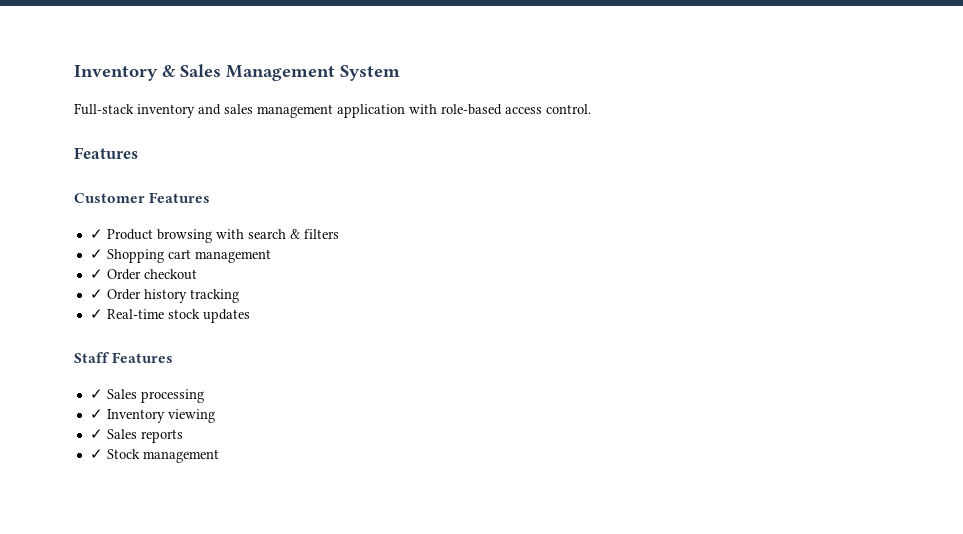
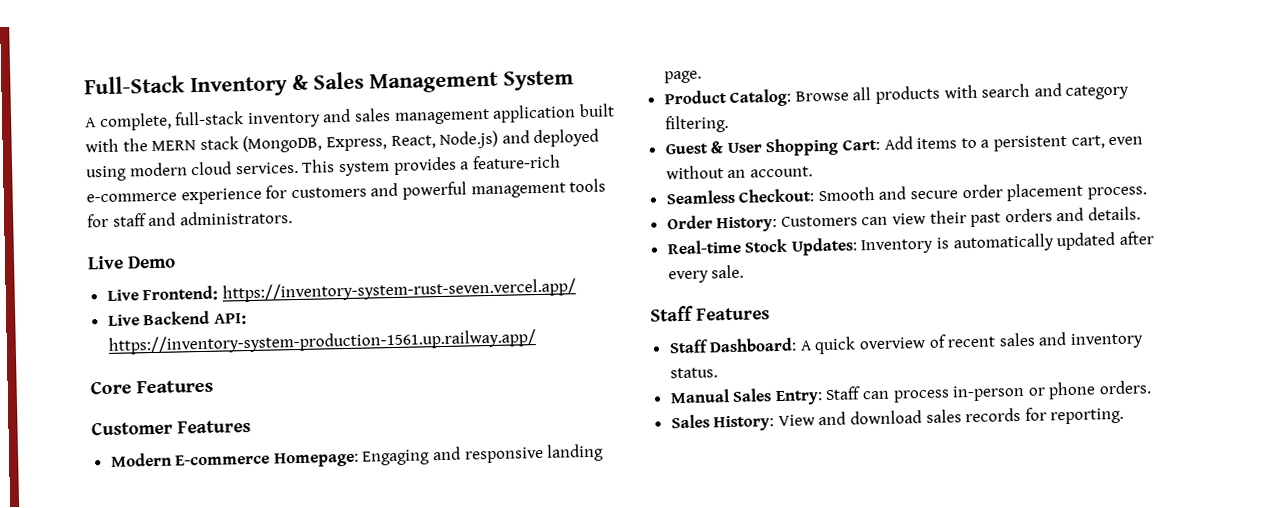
(74, 73) none -> [84,75,185,95] Full-Stack
[74,103,134,115] Full-stack -> [85,111,245,132] A complete, full-stack
[409,104,591,115] [74,147,138,159] [74,192,211,203] [89,229,339,243] [89,249,271,263] [89,269,197,280] [89,289,239,303] [89,309,250,323] [74,352,174,363] [89,389,204,403] [89,409,215,423] [89,429,183,443] [89,449,219,463] with role-based access control. // Features // Customer Features // ✓ Product browsing with search & filters // ✓ Shopping cart management // ✓ Order checkout // ✓ Order history tracking // ✓ Real-time stock updates // Staff Features // ✓ Sales processing // ✓ Inventory viewing // ✓ Sales reports // ✓ Stock management -> [578,103,615,118] [85,128,600,154] [86,154,561,182] [86,178,607,205] [87,210,293,228] [87,255,176,270] [106,278,576,303] [107,310,247,326] [107,329,536,355] [90,379,215,395] [91,419,251,436] [110,443,605,468] [663,70,702,84] [663,83,1130,107] [664,115,729,134] [664,134,1144,157] [665,165,813,180] [665,182,1147,205] [666,206,1142,233] [666,231,1154,256] [667,264,745,284] [650,305,770,322] [668,332,1145,355] [669,367,718,379] [669,380,1153,406] [670,407,1125,432] built with the MERN stack (MongoDB, Express, React, Node.js) and deployed using modern cloud services. This system provides a feature-rich e-commerce experience for customers and powerful management tools for staff and administrators. // Live Demo // Live Frontend: https://inventory-system-rust-seven.vercel.app/ // Live Backend API: https://inventory-system-production-1561.up.railway.app/ // Core Features // Customer Features // Modern E-commerce Homepage: Engaging and responsive landing page. // Product Catalog: Browse all products with search and category filtering. // Guest & User Shopping Cart: Add items to a persistent cart, even without an account. // Seamless Checkout: Smooth and secure order placement process. // Order History: Customers can view their past orders and details. // Real-time Stock Updates: Inventory is automatically updated after every sale. // Staff Features // Staff Dashboard: A quick overview of recent sales and inventory status. // Manual Sales Entry: Staff can process in-person or phone orders. // Sales History: View and download sales records for reporting.

